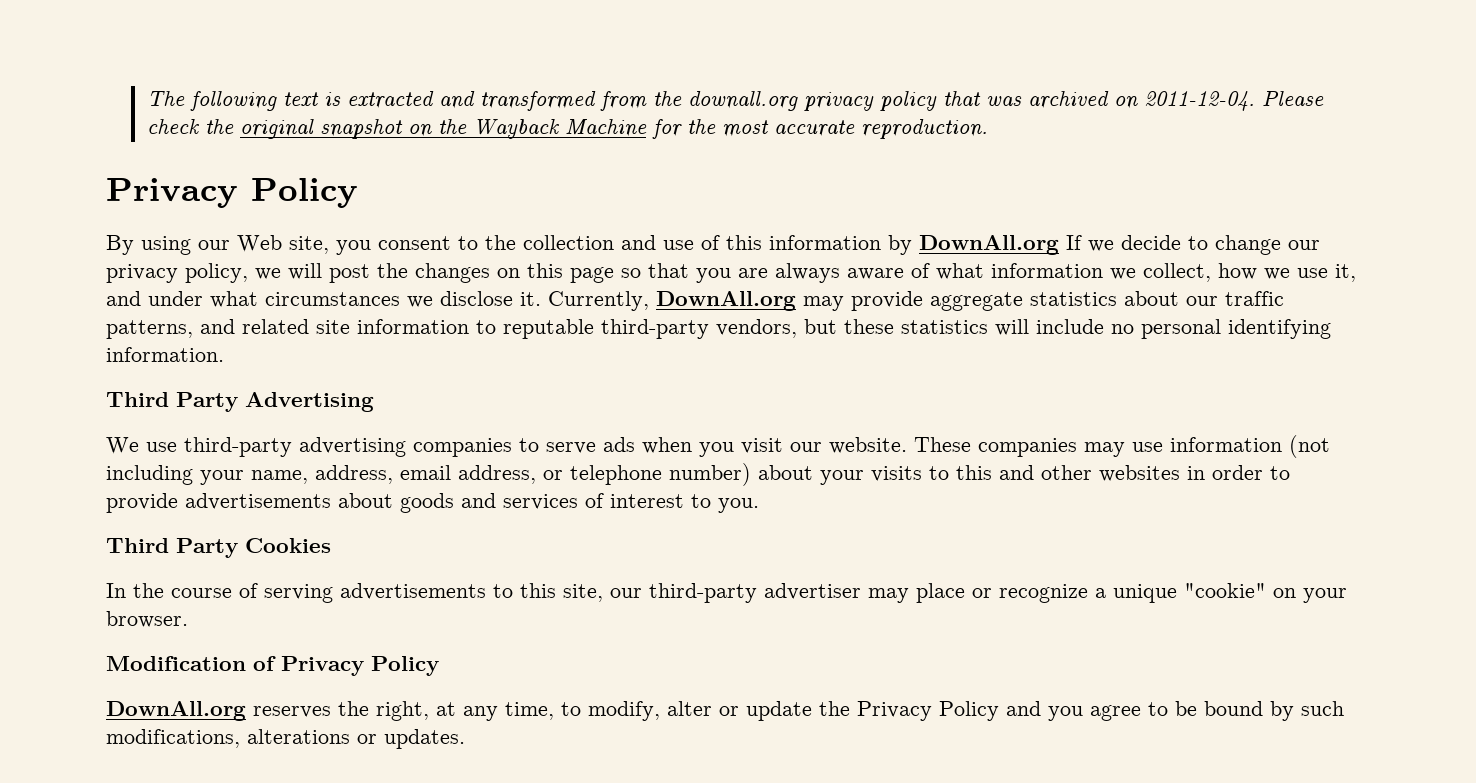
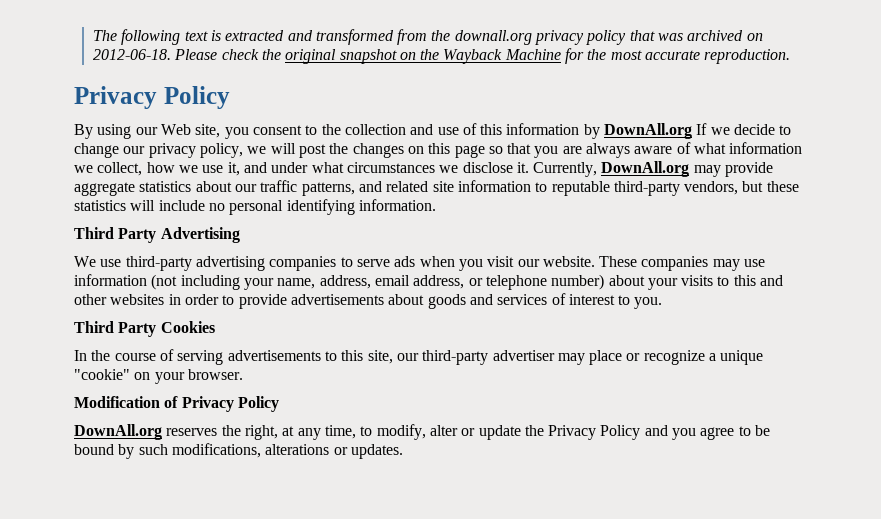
[1143,91,1255,111] 2011-12-04. -> [92,49,171,60] 2012-06-18.

